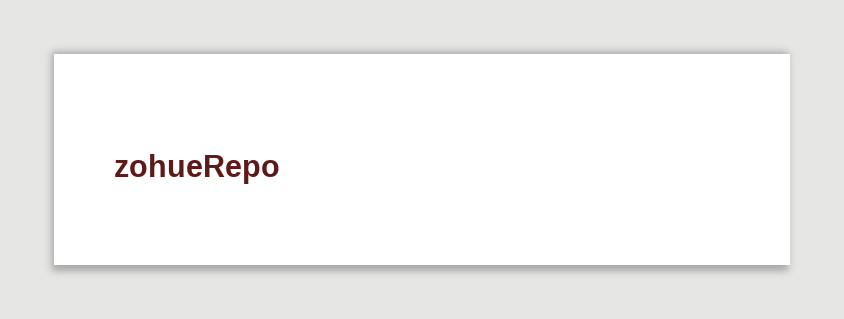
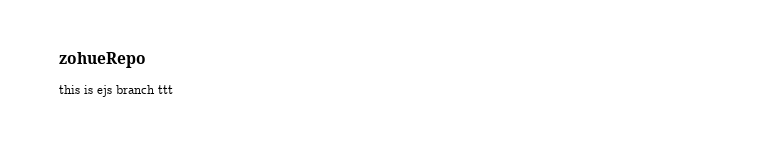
(280, 169) none -> [59,85,173,97] // this is ejs branch ttt

